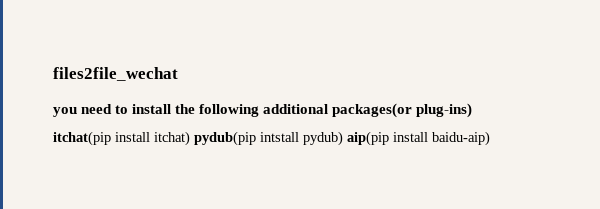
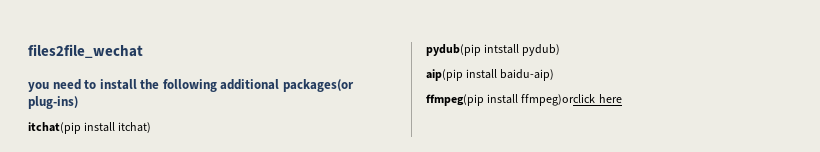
(190, 138) none -> (152, 127) //
(343, 138) none -> (561, 50) //
(490, 138) none -> [426,94,622,106] // ffmpeg(pip install ffmpeg)orclick here

